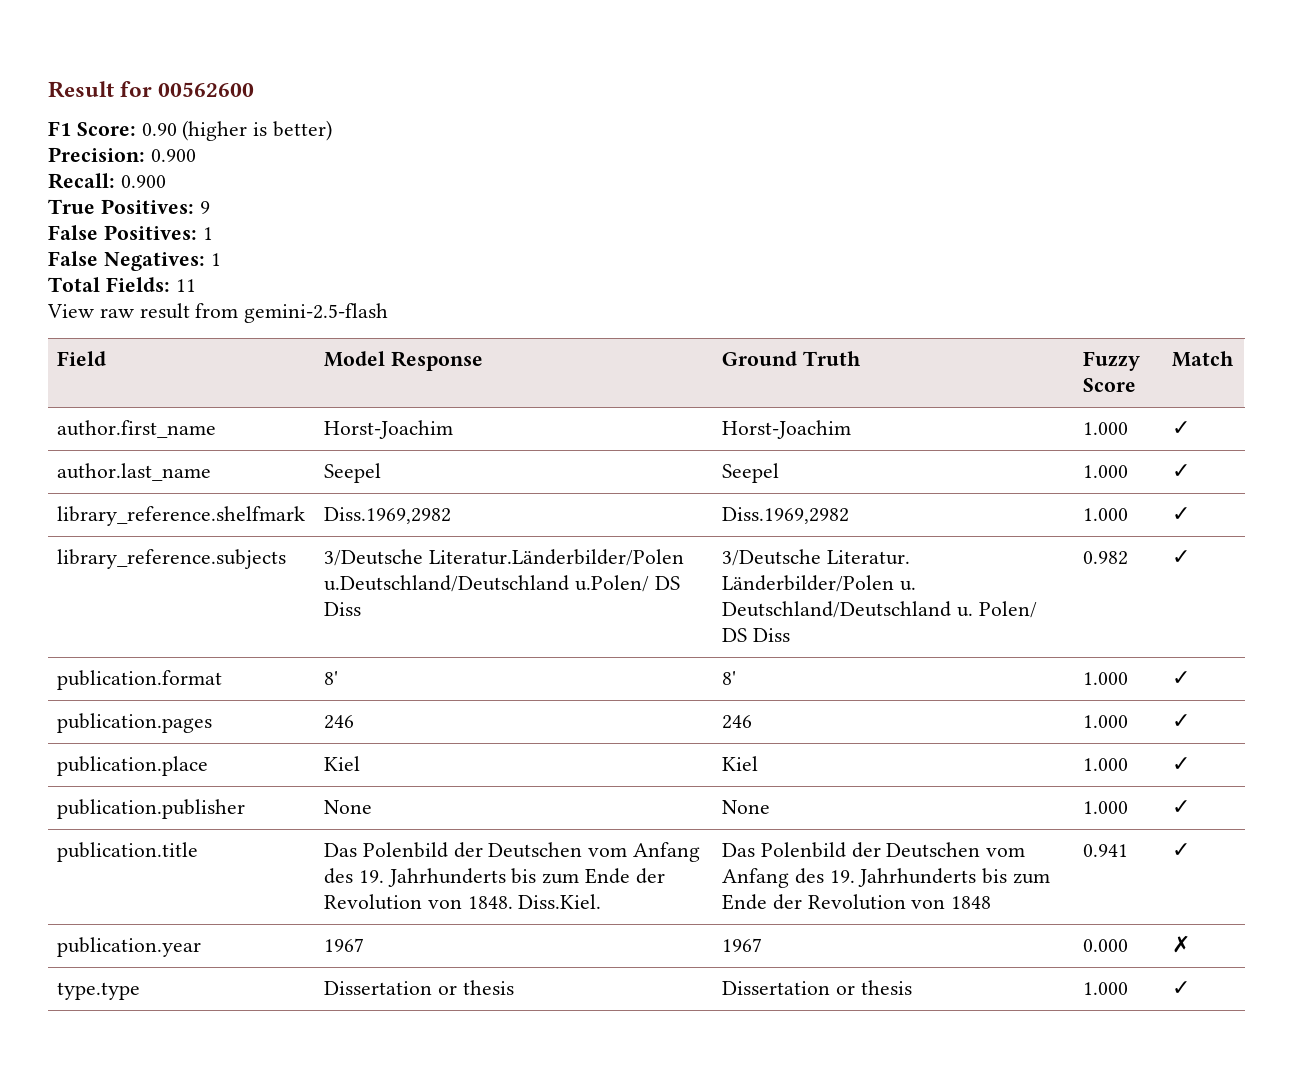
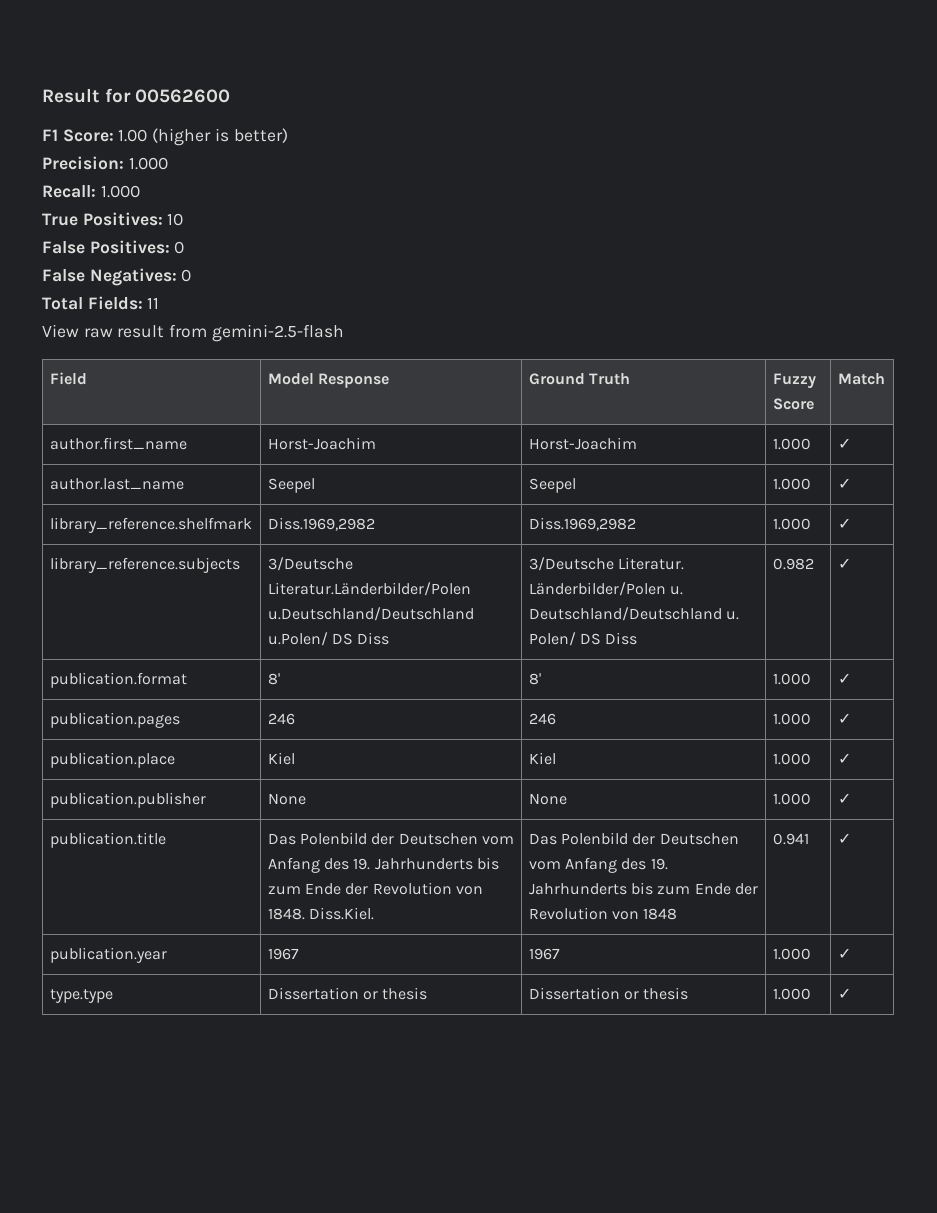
[141,123,177,136] 0.90 -> [118,129,148,142] 1.00
[150,149,196,162] 0.900 -> [128,157,168,170] 1.000
[120,175,166,188] 0.900 -> [100,185,140,198] 1.000
[199,201,210,214] 9 -> [167,213,184,226] 10
[202,227,213,240] 1 -> [174,241,185,254] 0
[210,253,221,266] 1 -> [181,269,192,282] 0
[1083,939,1129,952] [1172,935,1191,953] 0.000 | ✗ -> [772,948,811,960] [837,948,851,959] 1.000 | ✓

